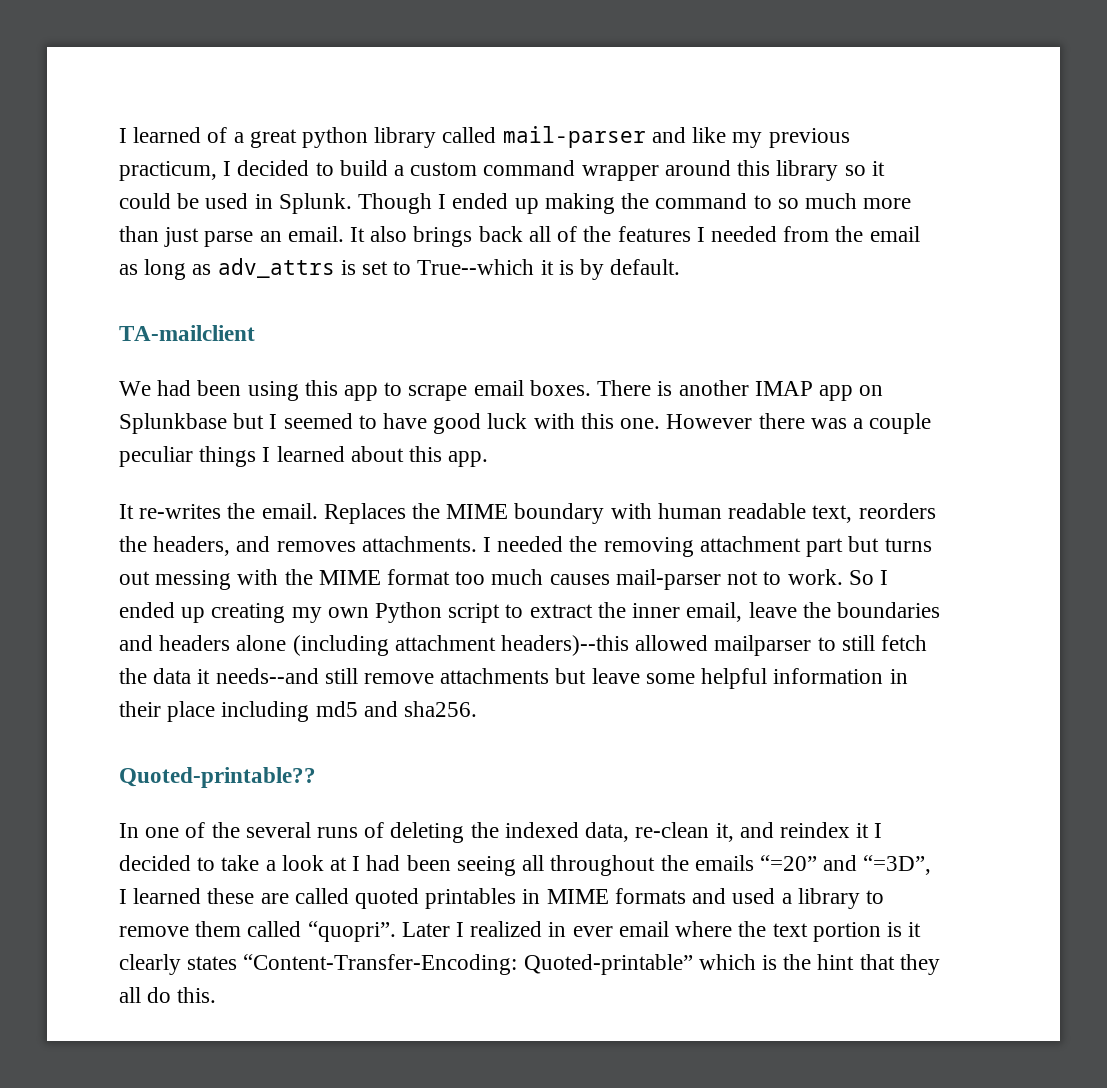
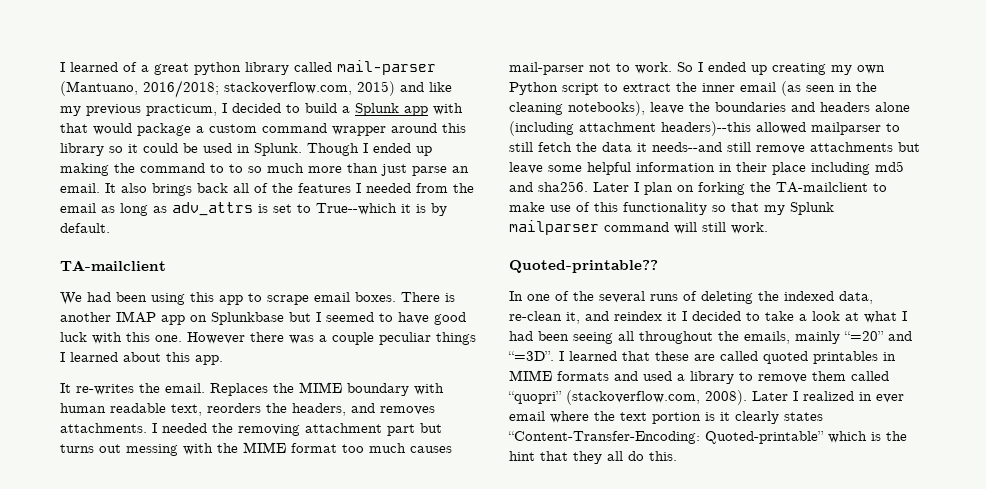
(646, 137) none -> [60,80,395,98] (Mantuano, 2016/2018; stackoverflow.com, 2015)
(405, 170) none -> [355,103,463,116] [60,123,204,136] Splunk app with that would package a
(772, 202) none -> [229,164,243,173] to
[686,602,743,622] email, -> [740,81,877,96] [509,101,645,116] email (as seen in the cleaning notebooks),
(478, 709) none -> [593,182,887,195] [509,202,834,215] [509,220,768,235] Later I plan on forking the TA-mailclient to make use of this functionality so that my Splunk mailparser command will still work.
(348, 864) none -> [864,311,897,323] what
[694,855,754,871] emails -> [744,331,840,344] emails, mainly
[863,855,932,875] [119,888,202,904] “=3D”, I learned -> [508,351,650,361] “=3D”. I learned that
[307,921,396,942] “quopri”. -> [508,390,747,405] “quopri” (stackoverflow.com, 2008).

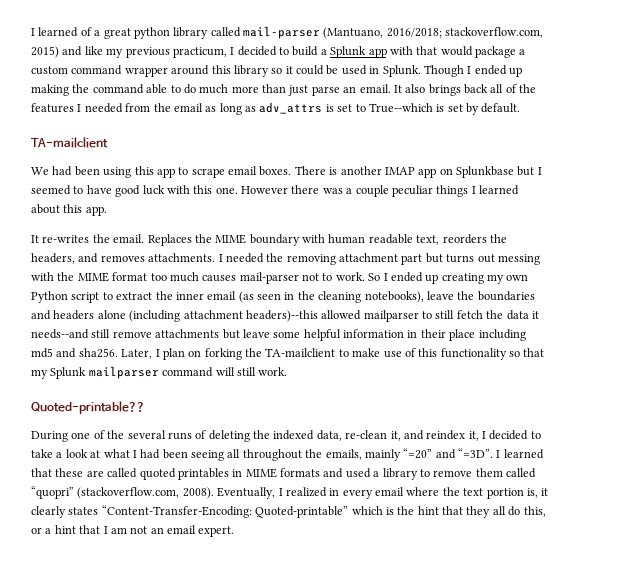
[210,164,262,173] to to so -> [146,84,196,94] able to do
[401,204,426,213] it is -> [436,104,463,112] is set
[593,182,629,192] Later -> [121,349,153,359] Later,
[509,291,523,301] In -> [31,431,68,442] During
[667,312,677,321] it -> [468,431,479,441] it,
[752,391,788,401] Later -> [217,487,276,499] Eventually,
[876,394,904,403] ever -> [342,489,373,499] every
[705,412,715,421] is -> [526,488,538,498] is,
[649,451,677,461] this. -> [523,506,546,517] [31,525,235,537] this, or a hint that I am not an email expert.

